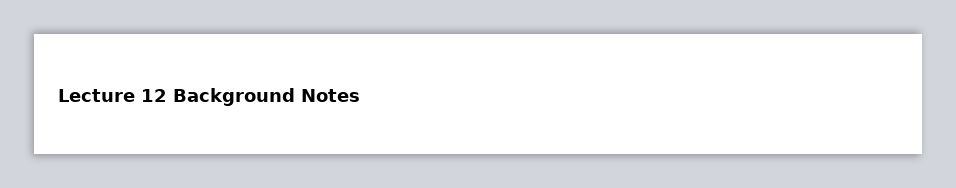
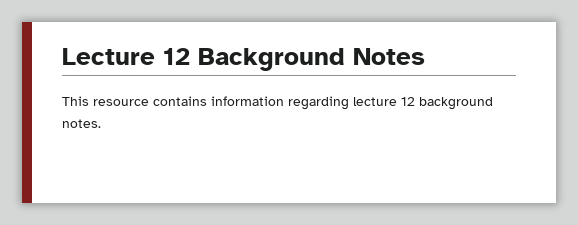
(360, 95) none -> [62,96,493,110] [62,119,101,128] // This resource contains information regarding lecture 12 background notes.

